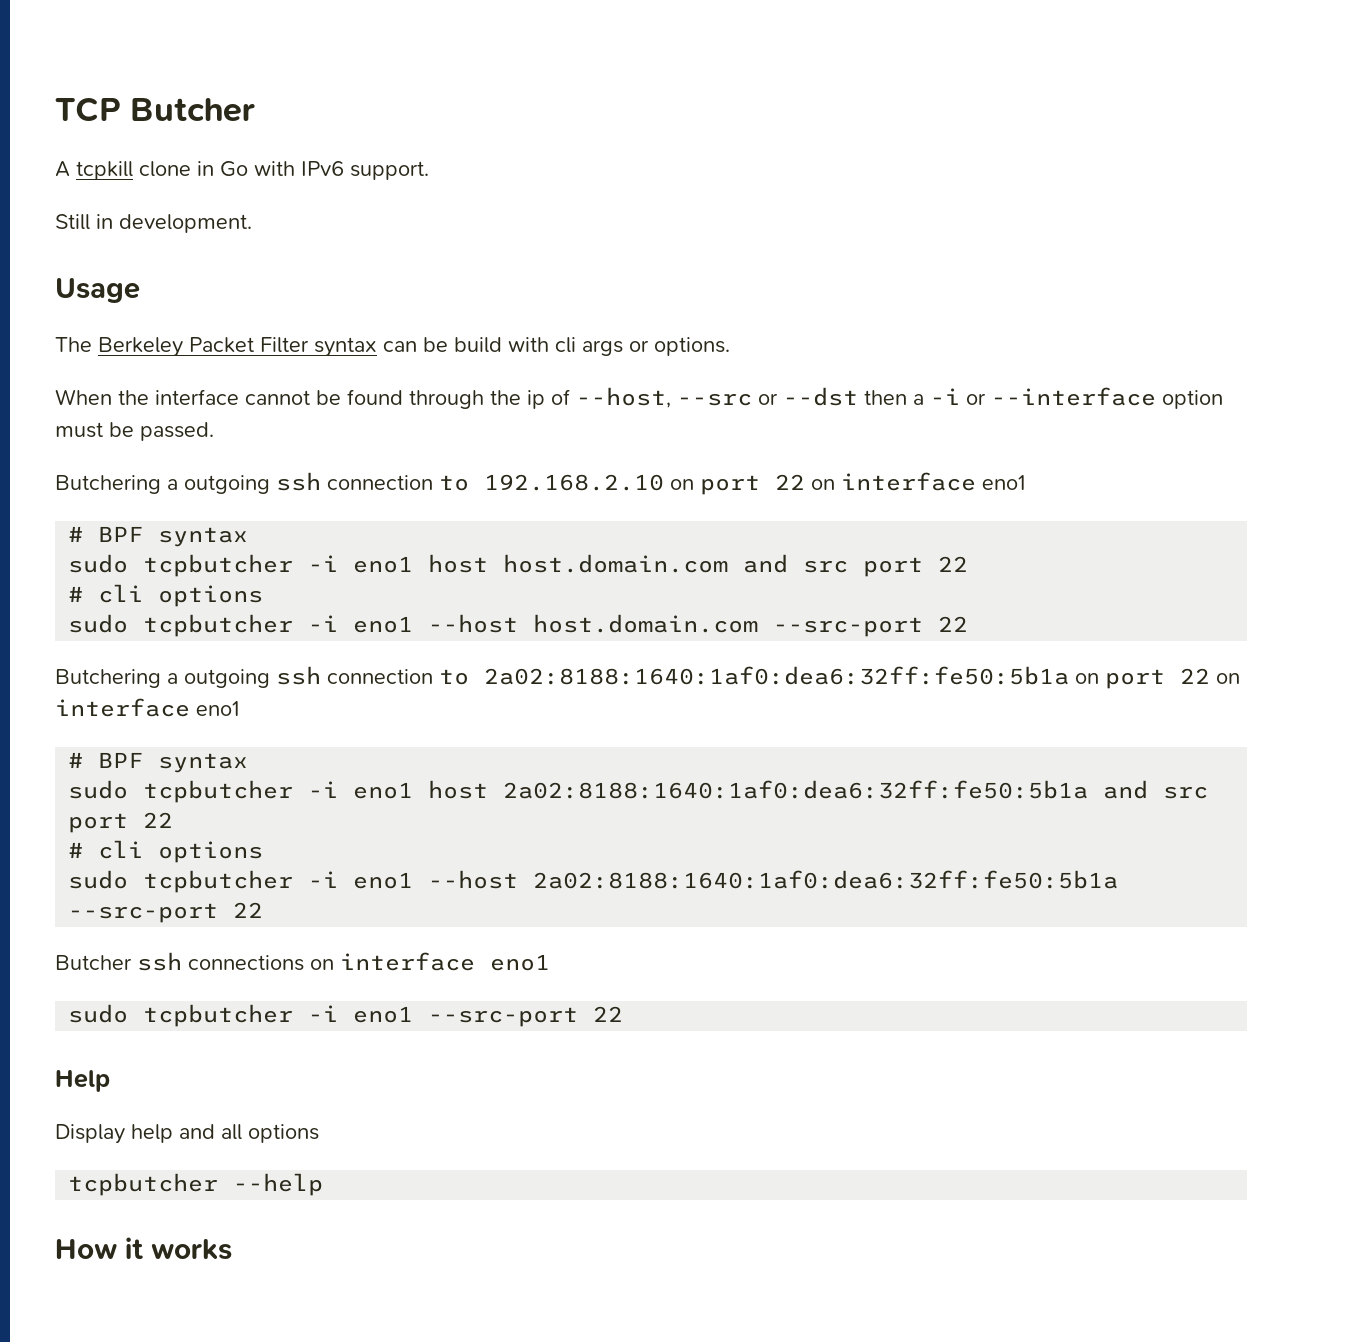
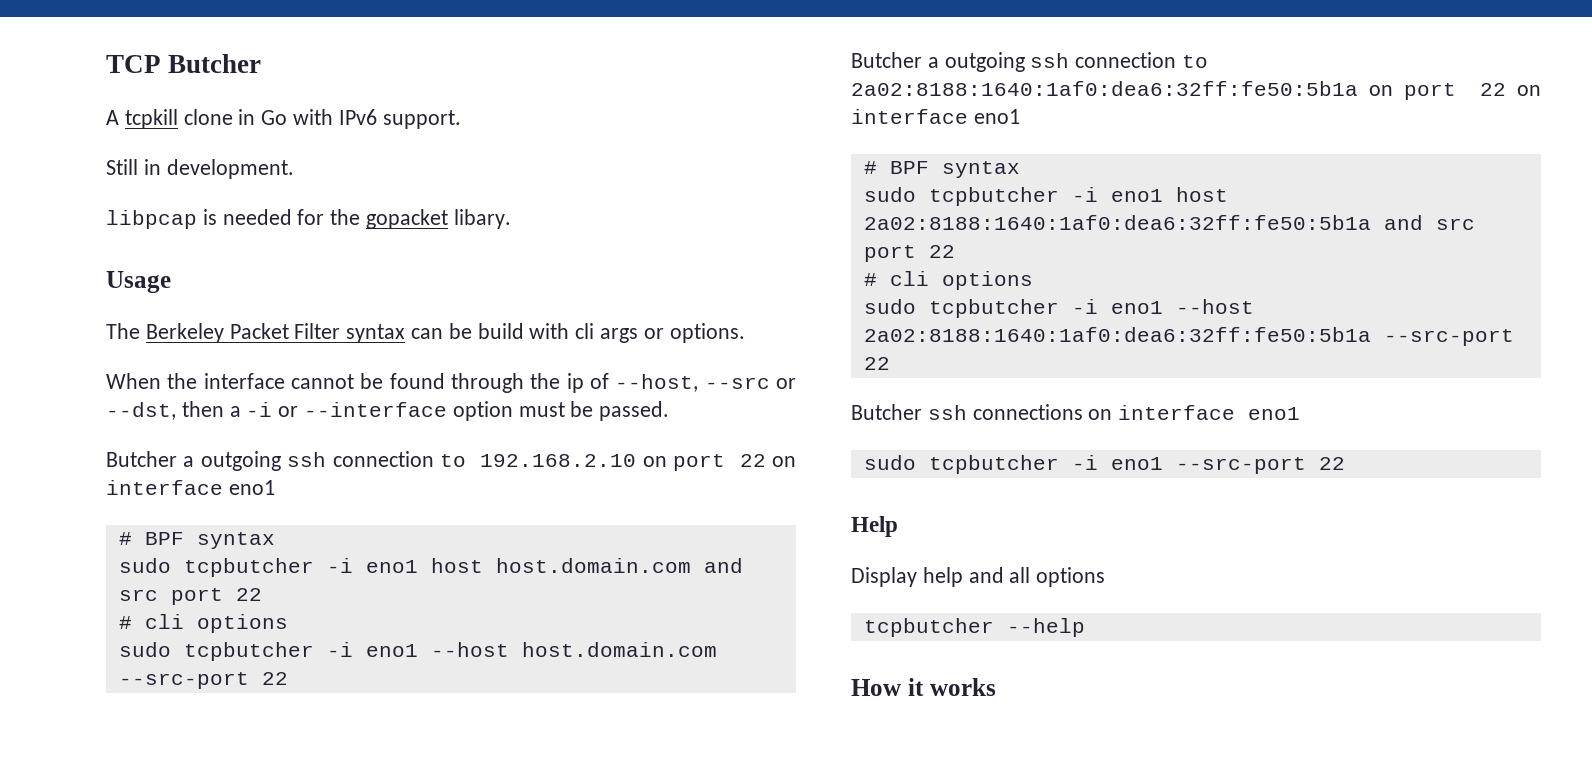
(252, 223) none -> [106,209,511,229] // libpcap is needed for the gopacket libary.
[783,387,858,406] --dst -> [106,402,176,420] --dst,
[55,475,161,494] Butchering -> [106,451,177,467] Butcher
[55,669,161,688] Butchering -> [851,52,922,68] Butcher

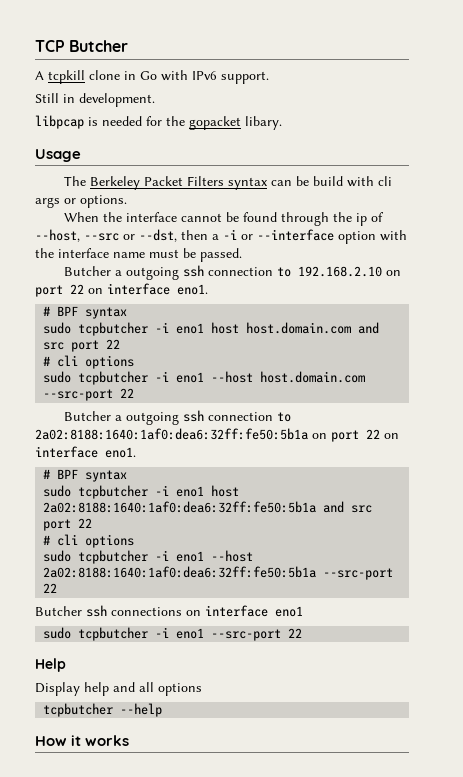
[294,323,341,339] Filter -> [186,176,224,186] Filters
(513, 411) none -> [380,230,407,241] [35,248,145,258] with the interface name
[228,480,275,495] eno1 -> [177,284,208,295] eno1.
[973,109,1020,124] eno1 -> [105,447,136,458] eno1.

